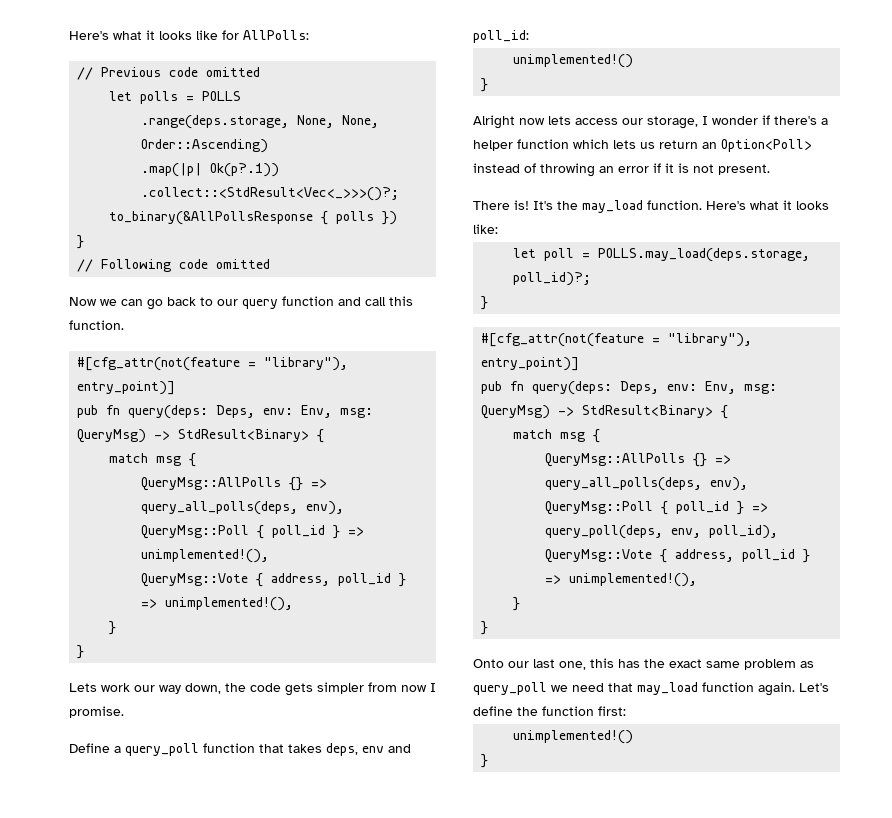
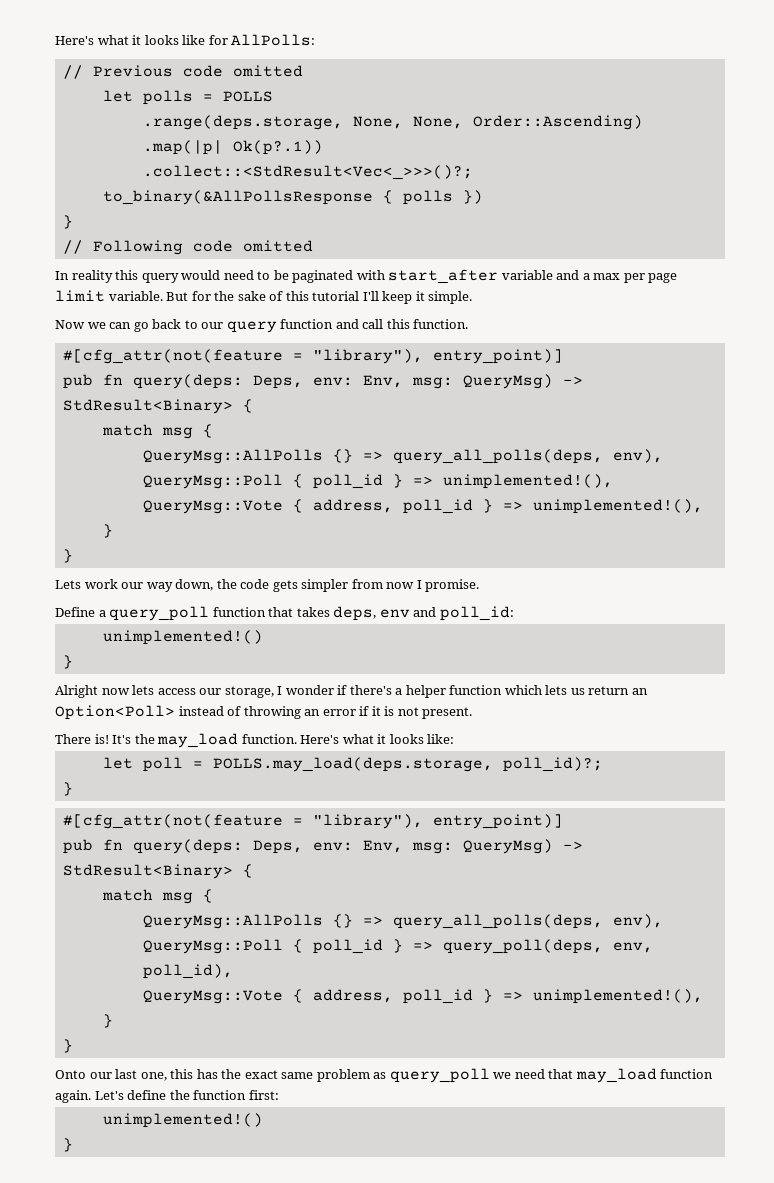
(271, 264) none -> [55,269,678,284] [55,290,473,304] // In reality this query would need to be paginated with start_after variable and a max per page limit variable. But for the sake of this tutorial I'll keep it simple.

